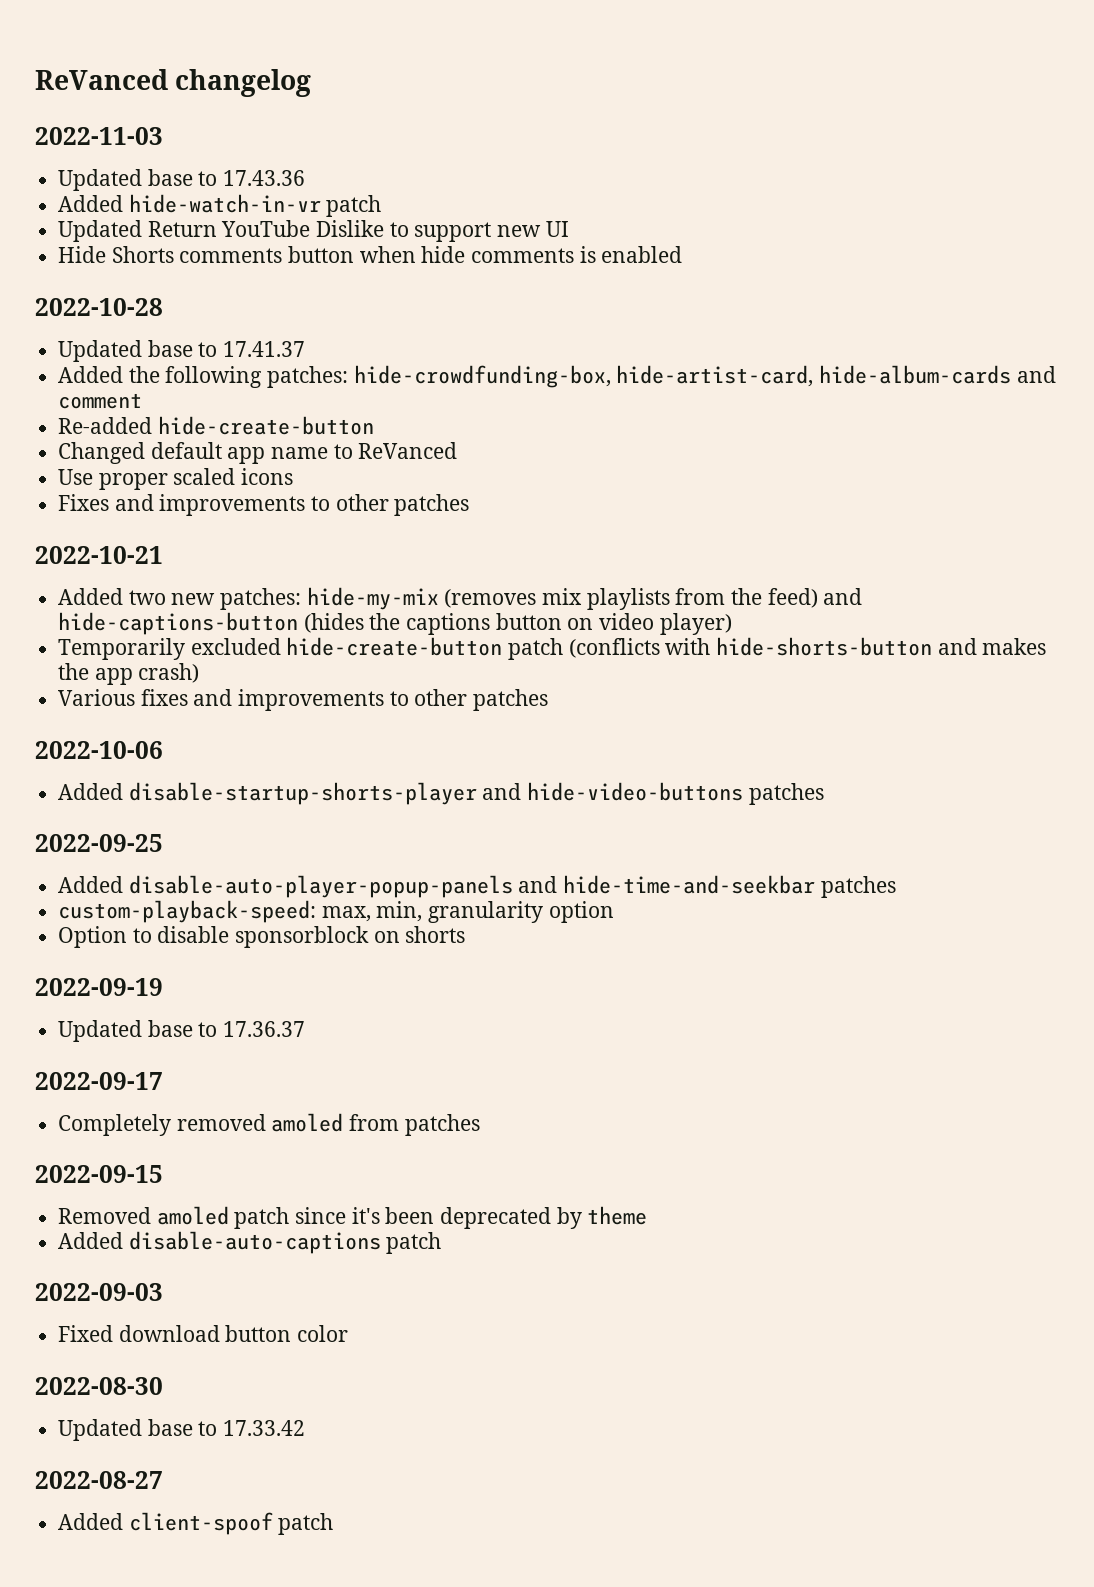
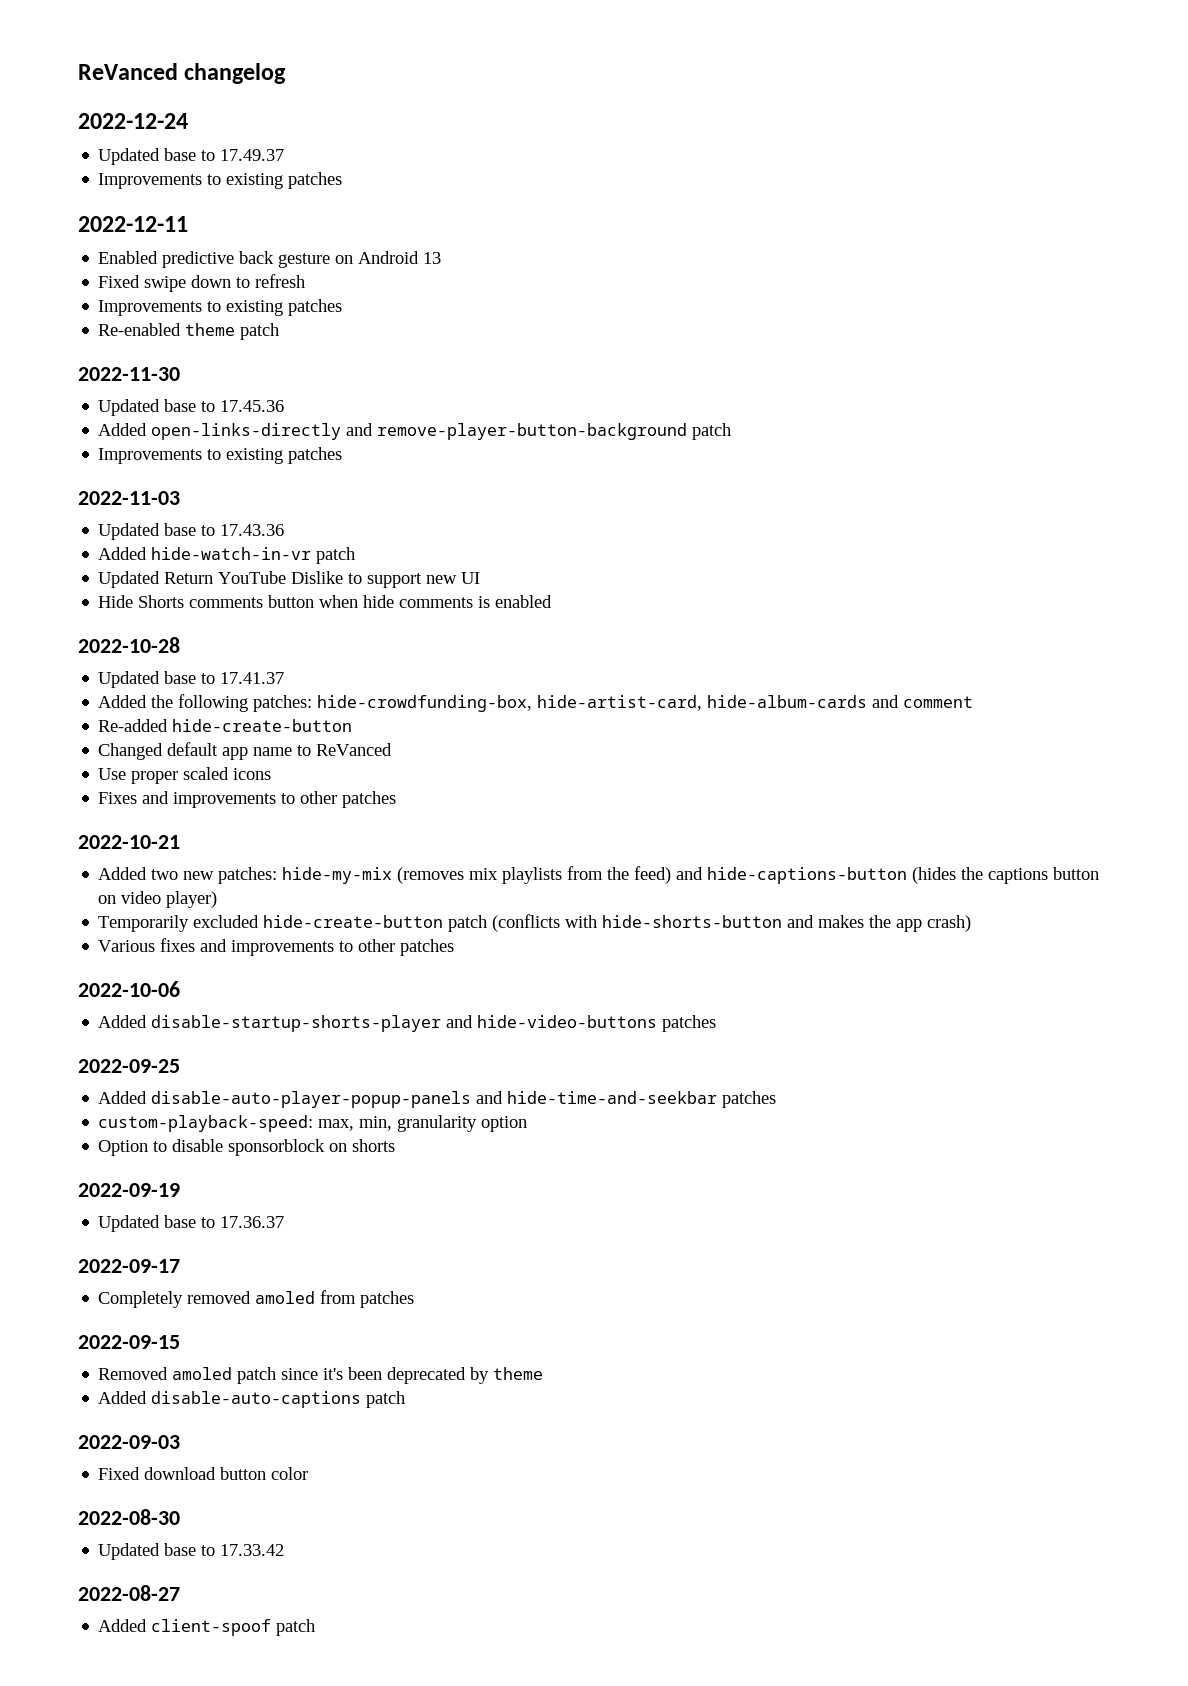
(312, 83) none -> [78,113,188,129] [98,148,285,165] [98,172,343,189] [78,216,188,232] [98,251,442,268] [98,274,306,292] [98,299,343,316] [98,323,280,340] [78,367,180,381] [98,399,285,416] [98,423,732,440] [98,447,343,464] // 2022-12-24 // Updated base to 17.49.37 // Improvements to existing patches // 2022-12-11 // Enabled predictive back gesture on Android 13 // Fixed swipe down to refresh // Improvements to existing patches // Re-enabled theme patch // 2022-11-30 // Updated base to 17.45.36 // Added open-links-directly and remove-player-button-background patch // Improvements to existing patches

